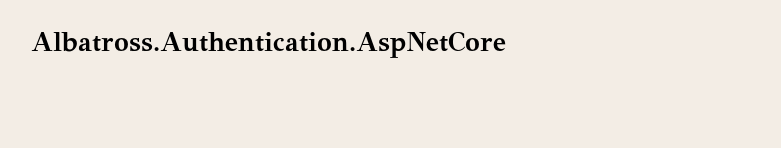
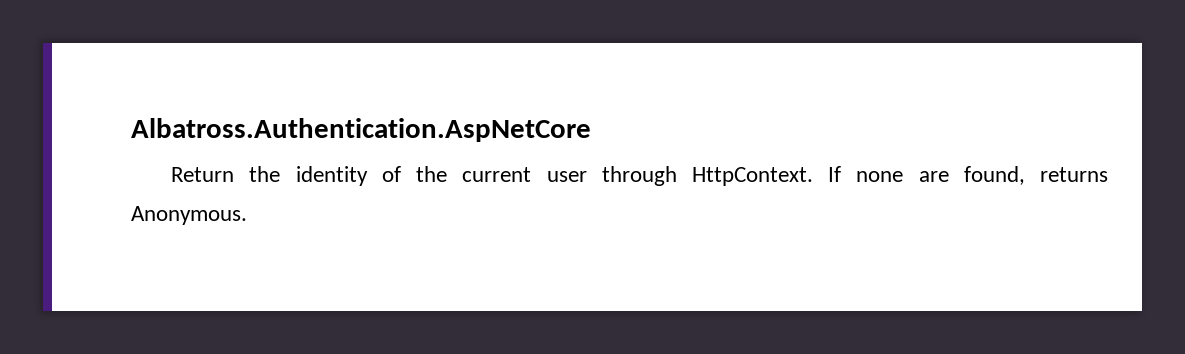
(506, 44) none -> [171,166,1108,186] [131,206,247,225] // Return the identity of the current user through HttpContext. If none are found, returns Anonymous.

